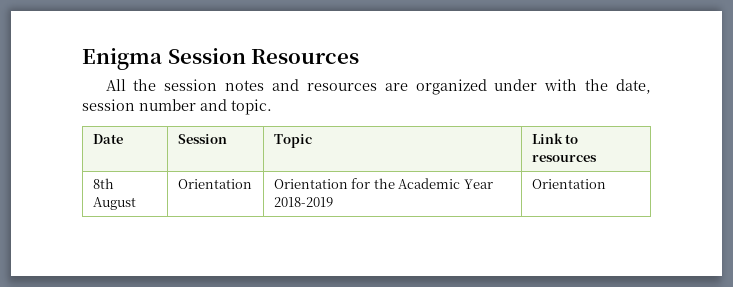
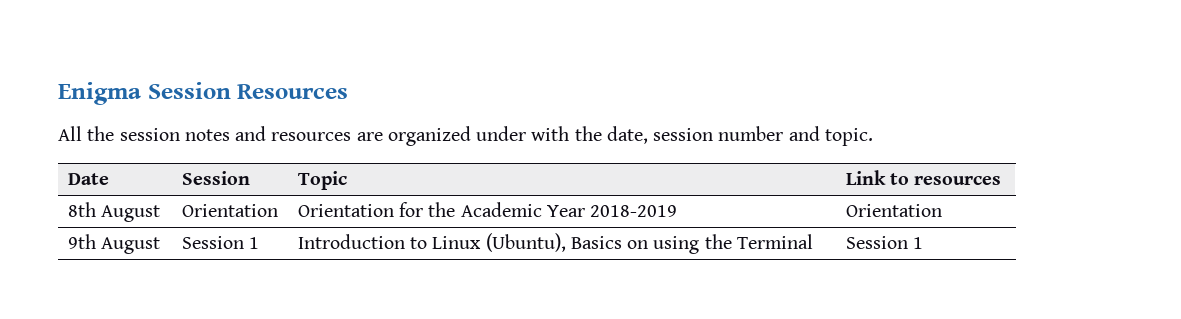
(606, 184) none -> [67,234,161,254] [181,236,260,249] [297,233,813,254] [845,236,924,249] // 9th August | Session 1 | Introduction to Linux (Ubuntu), Basics on using the Terminal | Session 1

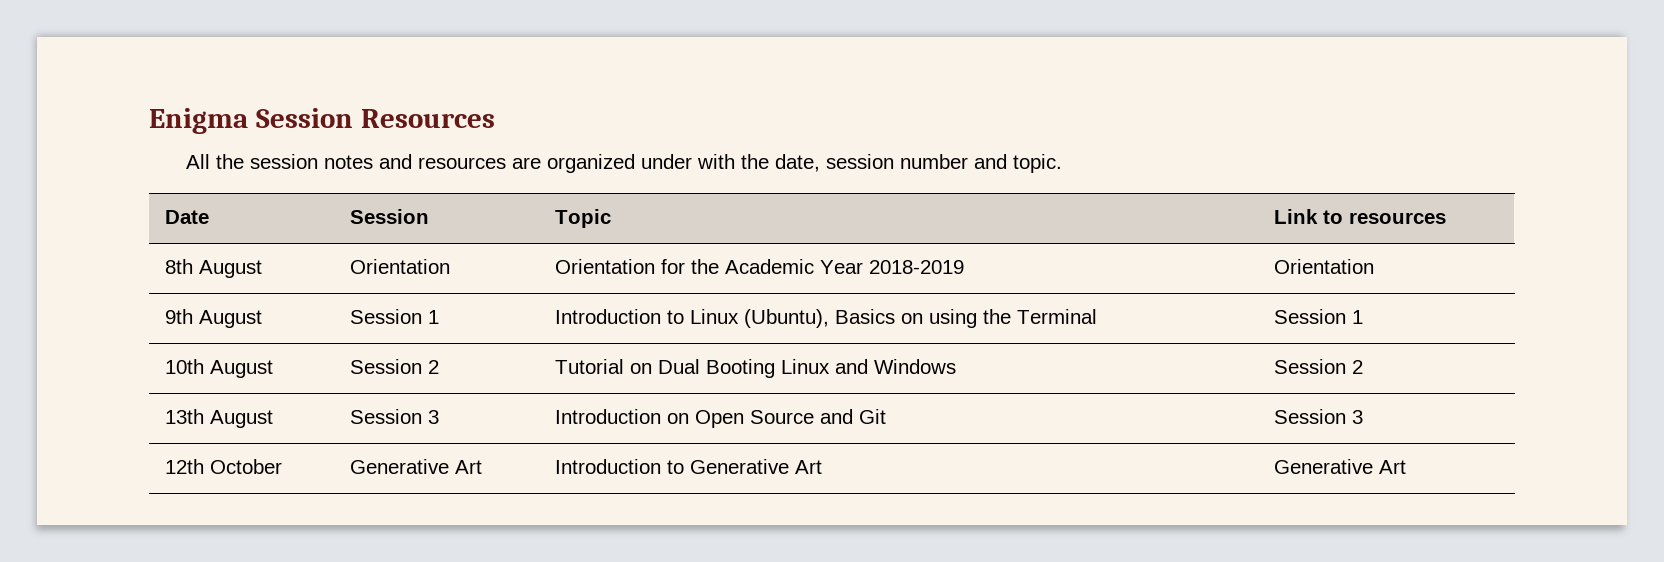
(924, 243) none -> [164,359,273,378] [349,359,439,374] [554,359,956,378] [1273,359,1363,374] [164,409,273,428] [349,409,439,424] [554,409,886,428] [1273,409,1363,424] [164,459,282,474] [349,459,482,474] [554,459,822,474] [1273,459,1406,474] // 10th August | Session 2 | Tutorial on Dual Booting Linux and Windows | Session 2 // 13th August | Session 3 | Introduction on Open Source and Git | Session 3 // 12th October | Generative Art | Introduction to Generative Art | Generative Art

